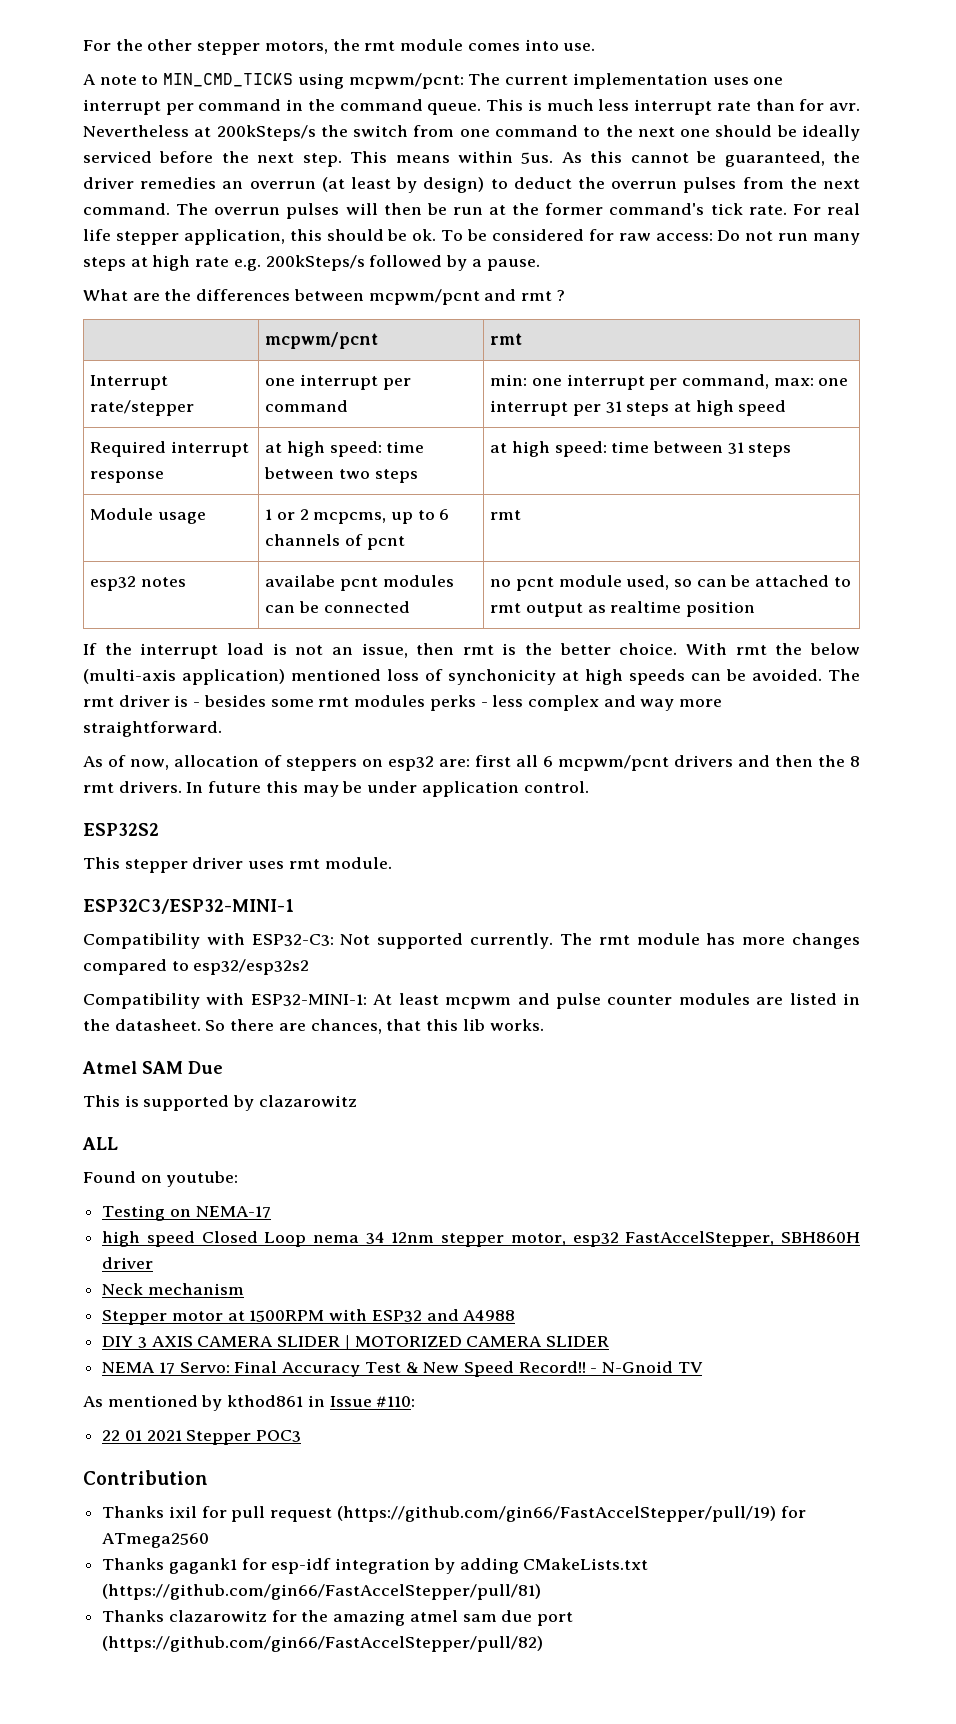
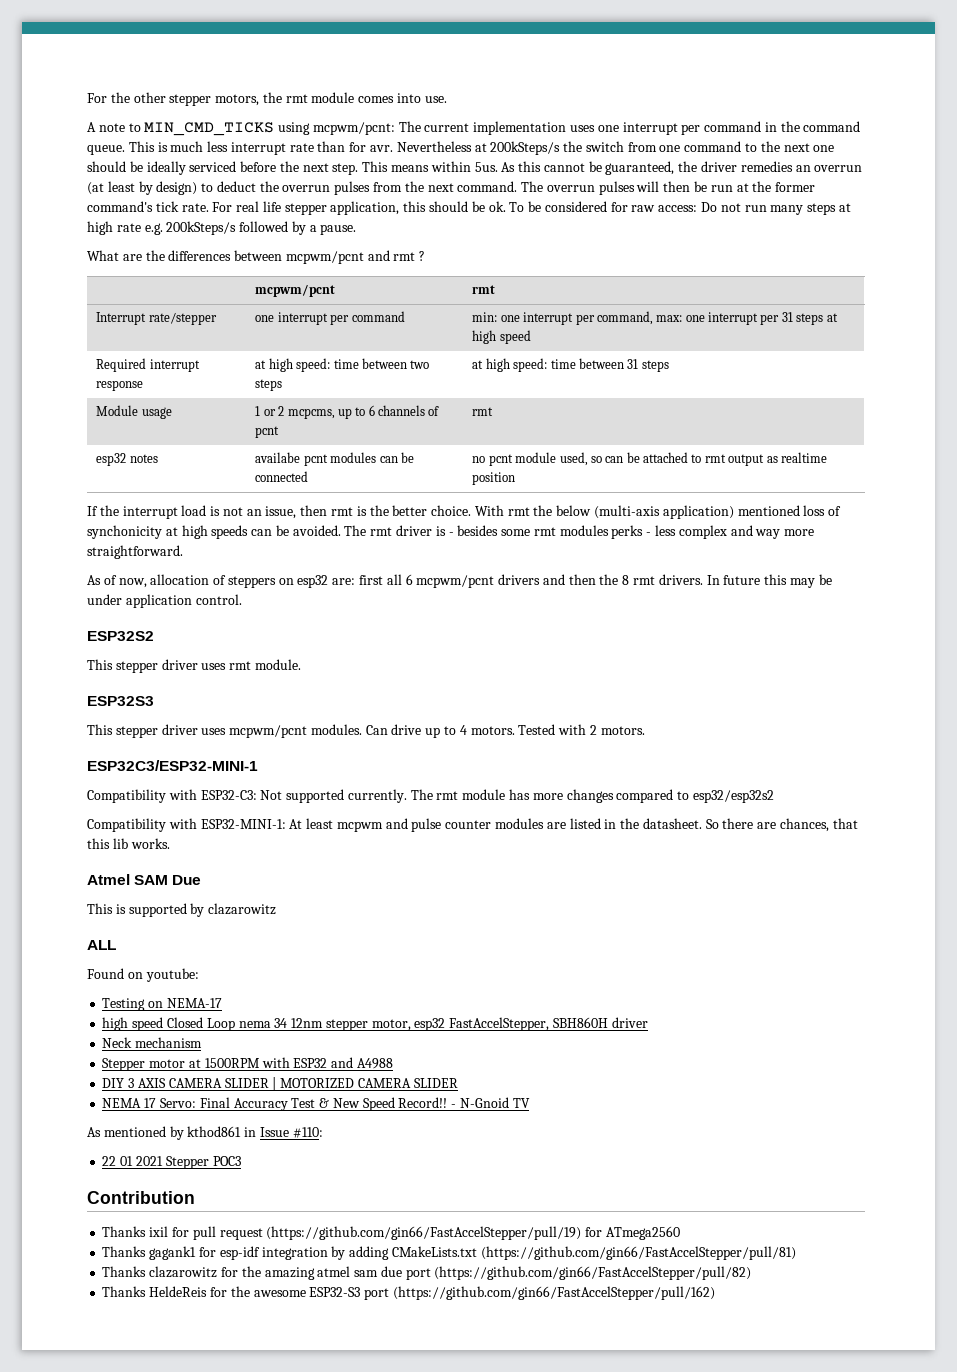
(392, 863) none -> [87,696,154,706] [87,724,645,738] // ESP32S3 // This stepper driver uses mcpwm/pcnt modules. Can drive up to 4 motors. Tested with 2 motors.
(544, 1644) none -> [102,1286,715,1300] // Thanks HeldeReis for the awesome ESP32-S3 port (https://github.com/gin66/FastAccelStepper/pull/162)

